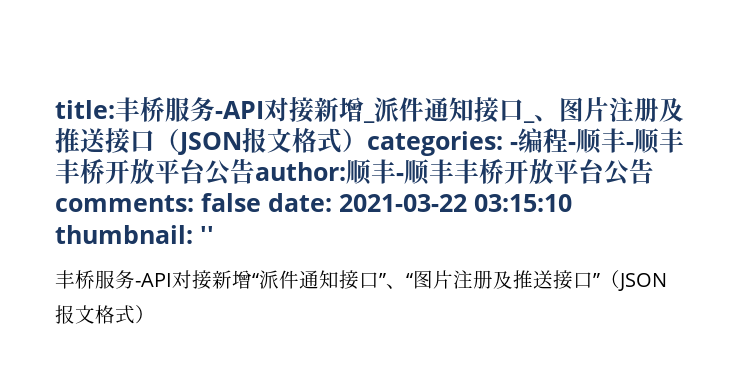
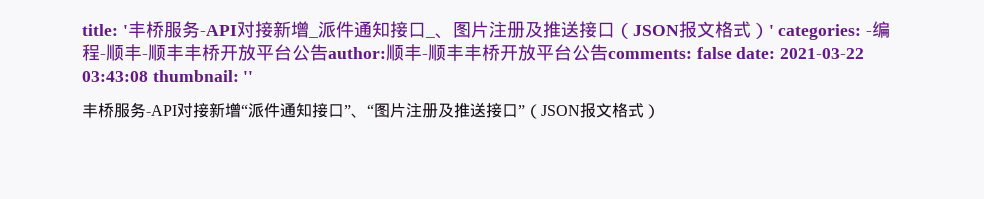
(115, 109) none -> [122,25,128,36] '
(367, 140) none -> [768,25,774,36] '
[474,194,572,212] 03:15:10 -> [82,71,148,82] 03:43:08

